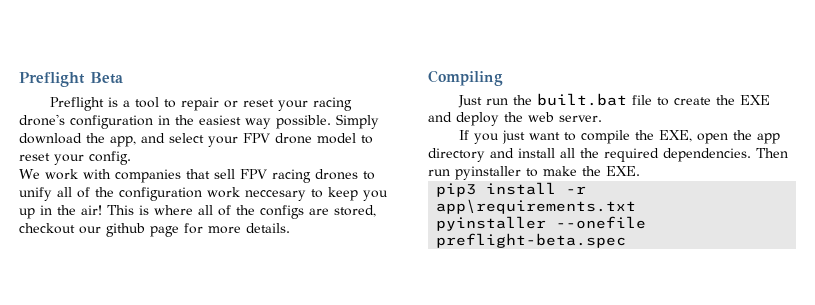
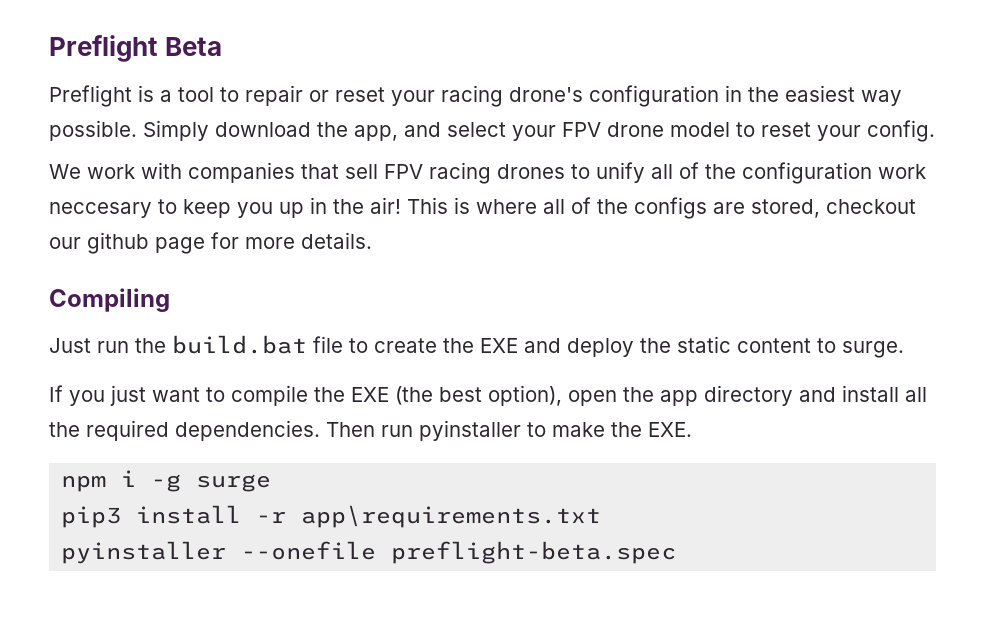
[537,93,628,106] built.bat -> [172,335,307,354] build.bat
[528,112,602,122] web server. -> [677,336,904,358] static content to surge.
[659,130,693,142] EXE, -> [351,385,562,406] EXE (the best option),
(640, 171) none -> [61,470,272,492] // npm i -g surge

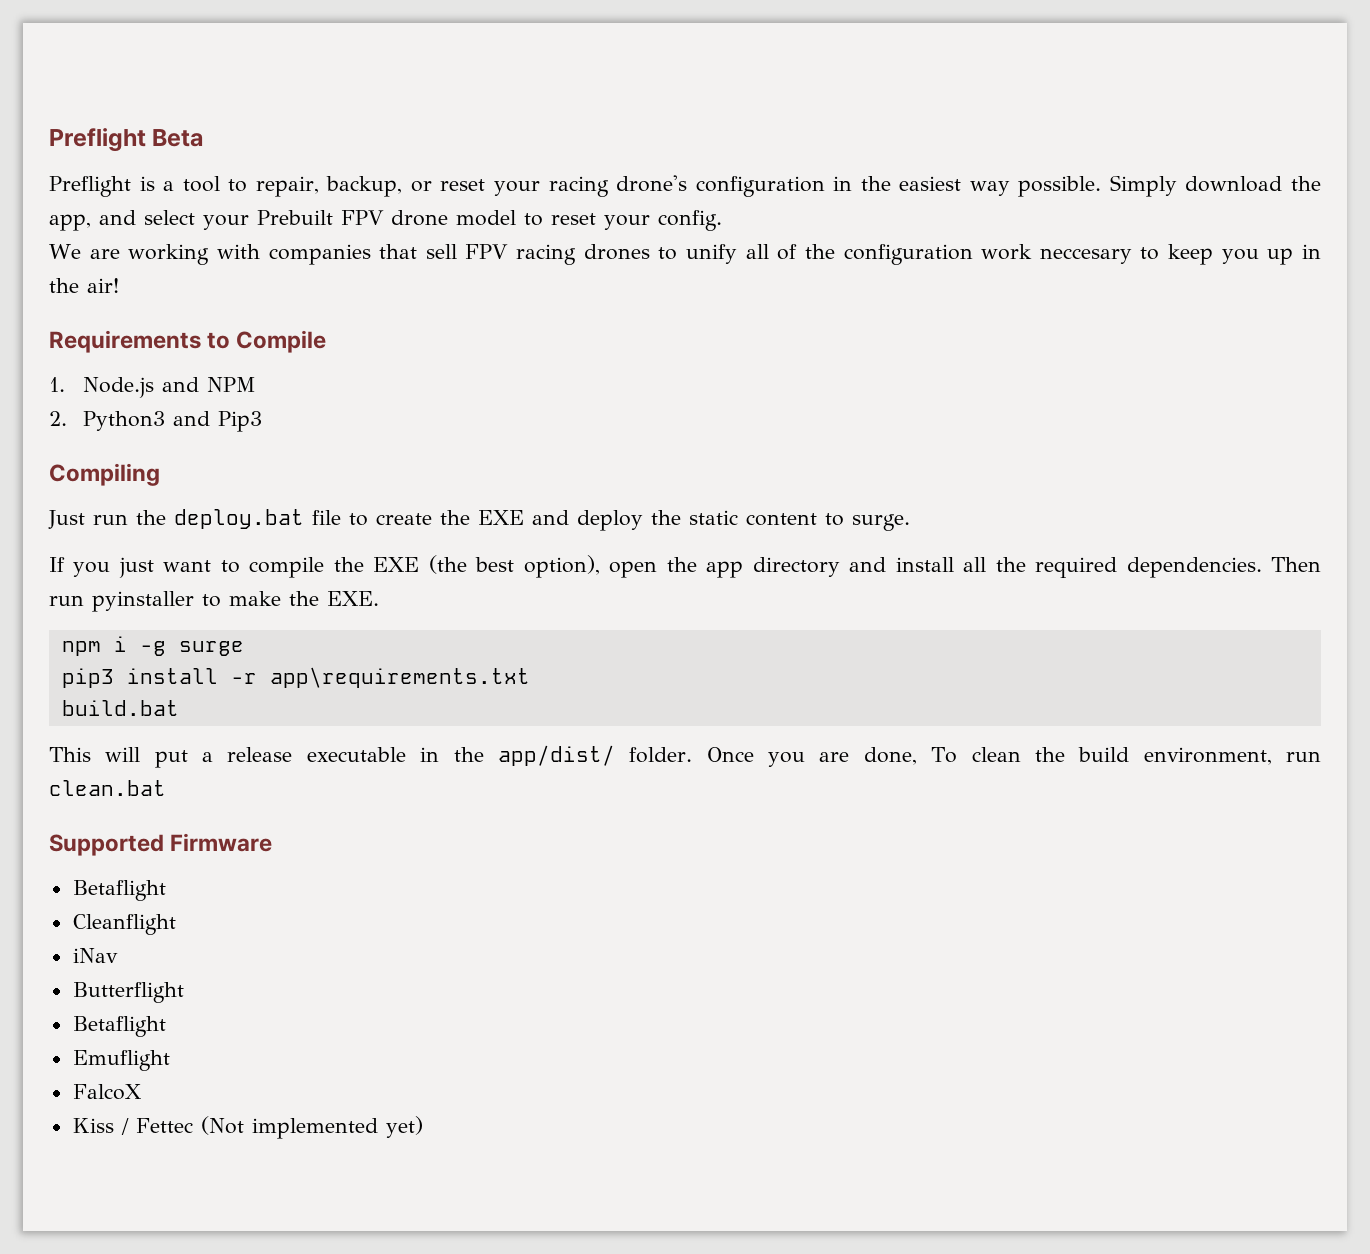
[245,85,303,106] repair -> [255,176,403,197] repair, backup,
(556, 133) none -> [257,210,333,225] Prebuilt
[87,164,135,179] work -> [89,244,210,265] are working
[407,197,916,219] [49,232,372,254] This is where all of the configs are stored, checkout our github page for more details. -> [49,330,327,353] [49,377,256,398] [49,411,262,432] // Requirements to Compile // 1. Node.js and NPM // 2. Python3 and Pip3
[172,335,307,354] build.bat -> [174,509,304,529] deploy.bat
[61,541,677,564] pyinstaller --onefile preflight-beta.spec -> [61,700,179,716] [49,745,1321,768] [49,780,166,796] [49,833,273,856] [72,880,166,901] [72,914,176,935] [72,948,118,963] [72,982,184,1003] [72,1016,166,1037] [72,1050,170,1071] [72,1084,141,1100] [72,1116,423,1139] build.bat // This will put a release executable in the app/dist/ folder. Once you are done, To clean the build environment, run clean.bat // Supported Firmware // Betaflight // Cleanflight // iNav // Butterflight // Betaflight // Emuflight // FalcoX // Kiss / Fettec (Not implemented yet)

